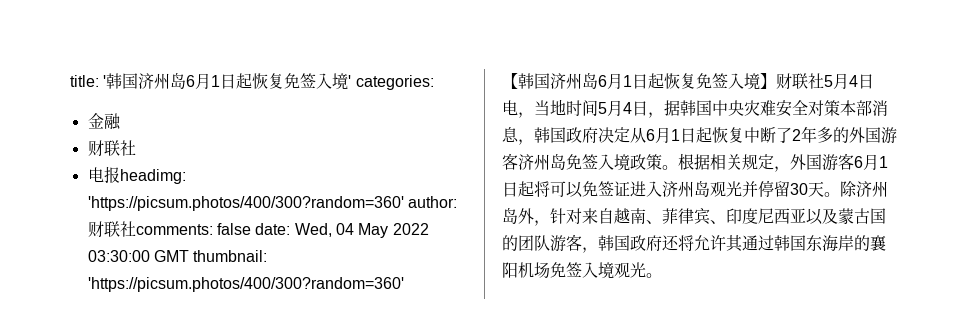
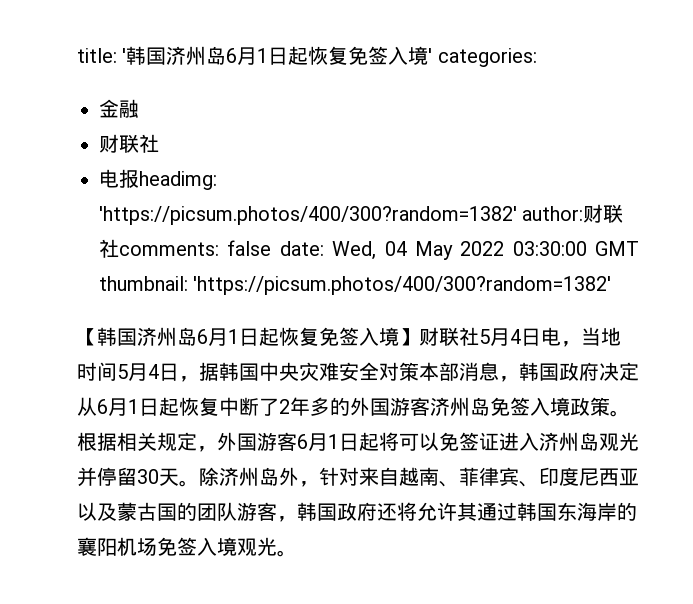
[87,196,404,211] 'https://picsum.photos/400/300?random=360' -> [99,206,517,225] 'https://picsum.photos/400/300?random=1382'
[87,277,404,292] 'https://picsum.photos/400/300?random=360' -> [193,276,612,295] 'https://picsum.photos/400/300?random=1382'

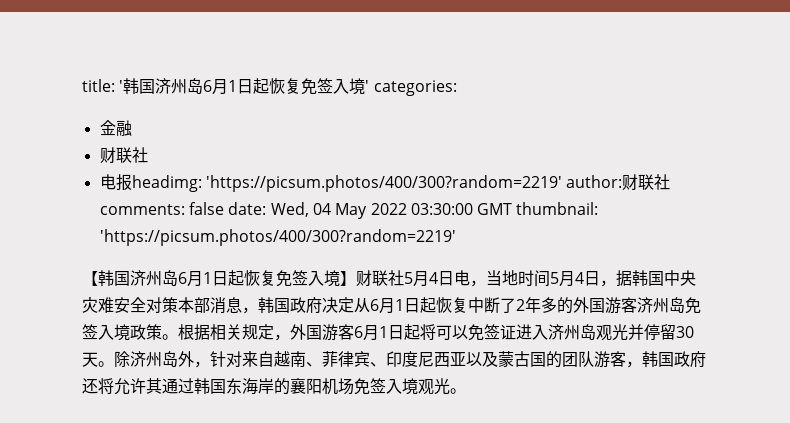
[99,206,517,225] 'https://picsum.photos/400/300?random=1382' -> [205,175,562,192] 'https://picsum.photos/400/300?random=2219'
[193,276,612,295] 'https://picsum.photos/400/300?random=1382' -> [99,229,456,246] 'https://picsum.photos/400/300?random=2219'

